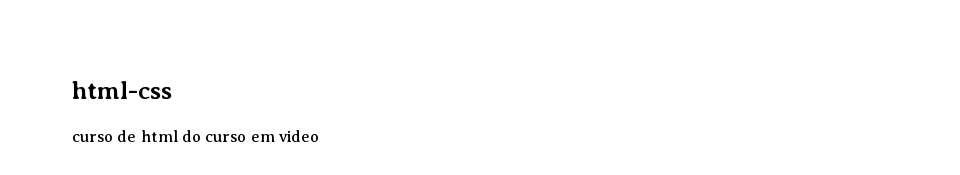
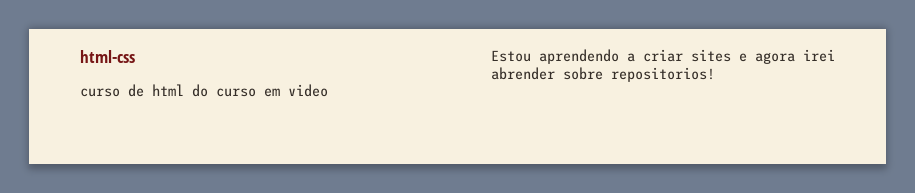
(319, 136) none -> [491,49,835,64] [491,67,715,82] // Estou aprendendo a criar sites e agora irei abrender sobre repositorios!

